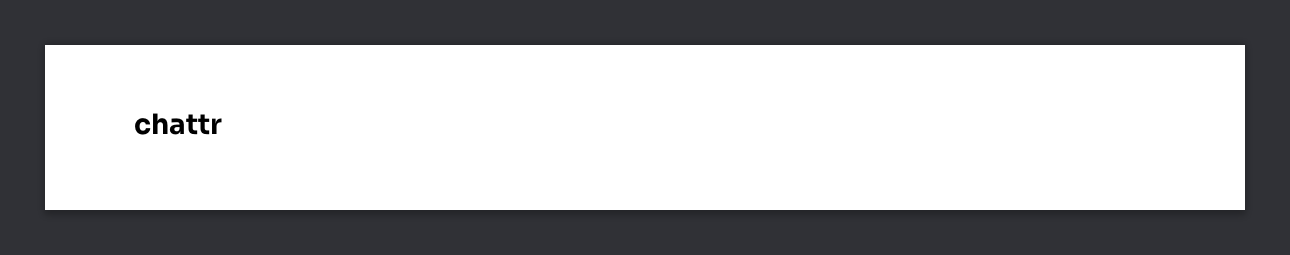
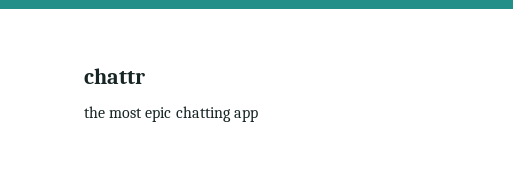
(222, 124) none -> [84,106,258,122] // the most epic chatting app

